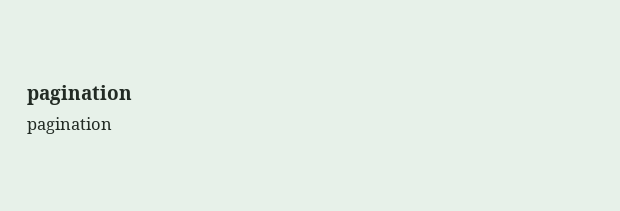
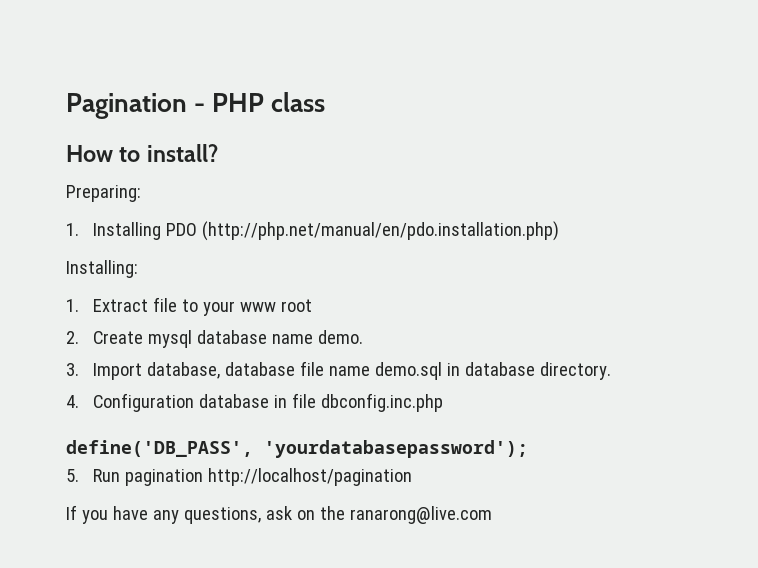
[27,85,132,105] [27,117,112,134] pagination // pagination -> [66,92,326,119] [66,144,218,162] [66,185,141,202] [66,221,559,241] [66,260,138,278] [66,297,312,316] [66,330,363,348] [66,361,611,380] [66,393,443,412] [66,440,528,458] [66,468,412,486] [66,505,492,524] Pagination - PHP class // How to install? // Preparing: // 1. Installing PDO (http://php.net/manual/en/pdo.installation.php) // Installing: // 1. Extract file to your www root // 2. Create mysql database name demo. // 3. Import database, database file name demo.sql in database directory. // 4. Configuration database in file dbconfig.inc.php // define('DB_PASS', 'yourdatabasepassword'); // 5. Run pagination http://localhost/pagination // If you have any questions, ask on the ranarong@live.com

